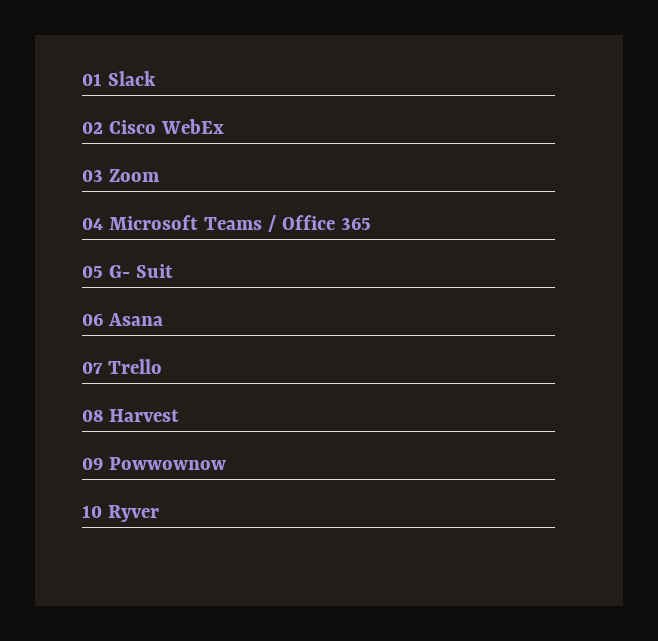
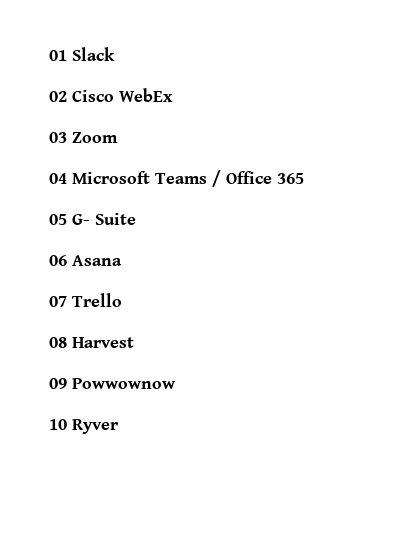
[135,264,173,278] Suit -> [95,213,136,225] Suite

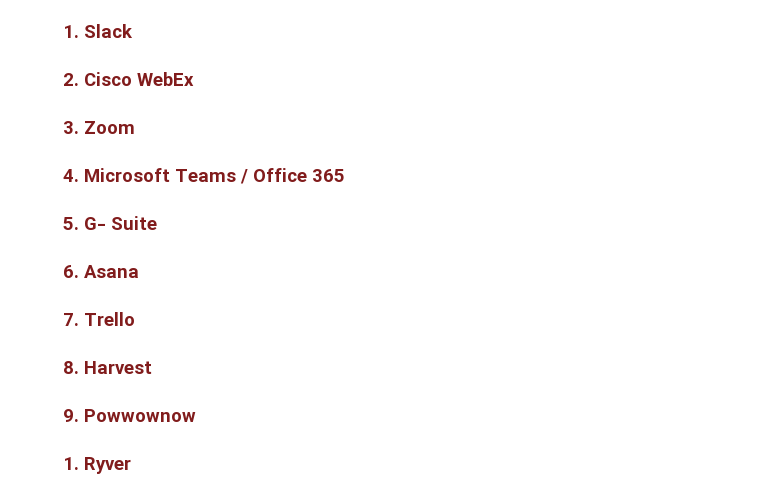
[49,50,67,61] 01 -> [63,25,79,38] 1.
[49,91,67,102] 02 -> [63,73,79,86] 2.
[49,132,67,143] 03 -> [63,121,79,134] 3.
[49,173,67,184] 04 -> [63,169,79,182] 4.
[49,214,67,225] 05 -> [63,217,79,230] 5.
[49,255,67,266] 06 -> [63,265,79,278] 6.
[49,296,67,307] 07 -> [63,313,79,326] 7.
[49,337,67,348] 08 -> [63,361,79,374] 8.
[49,378,67,389] 09 -> [63,409,79,422] 9.
[49,419,67,430] 10 -> [63,457,79,470] 1.

